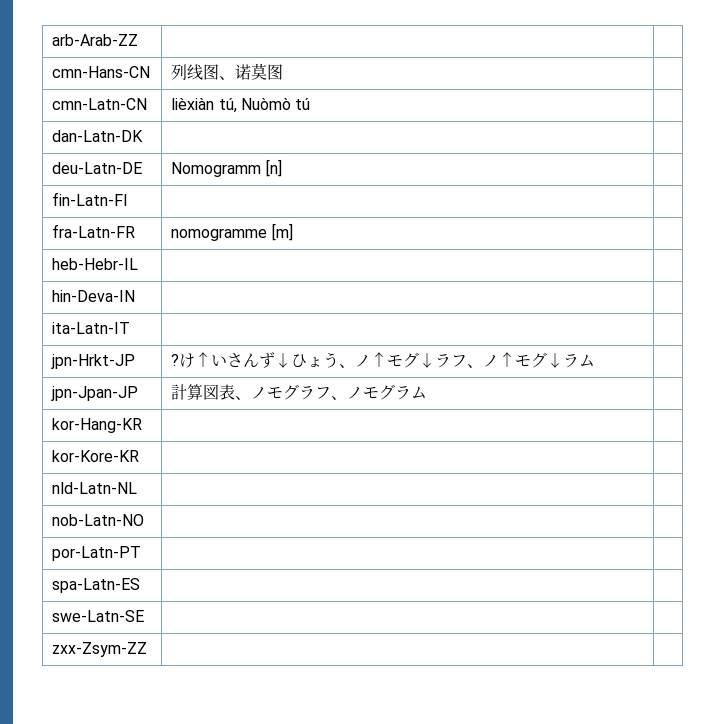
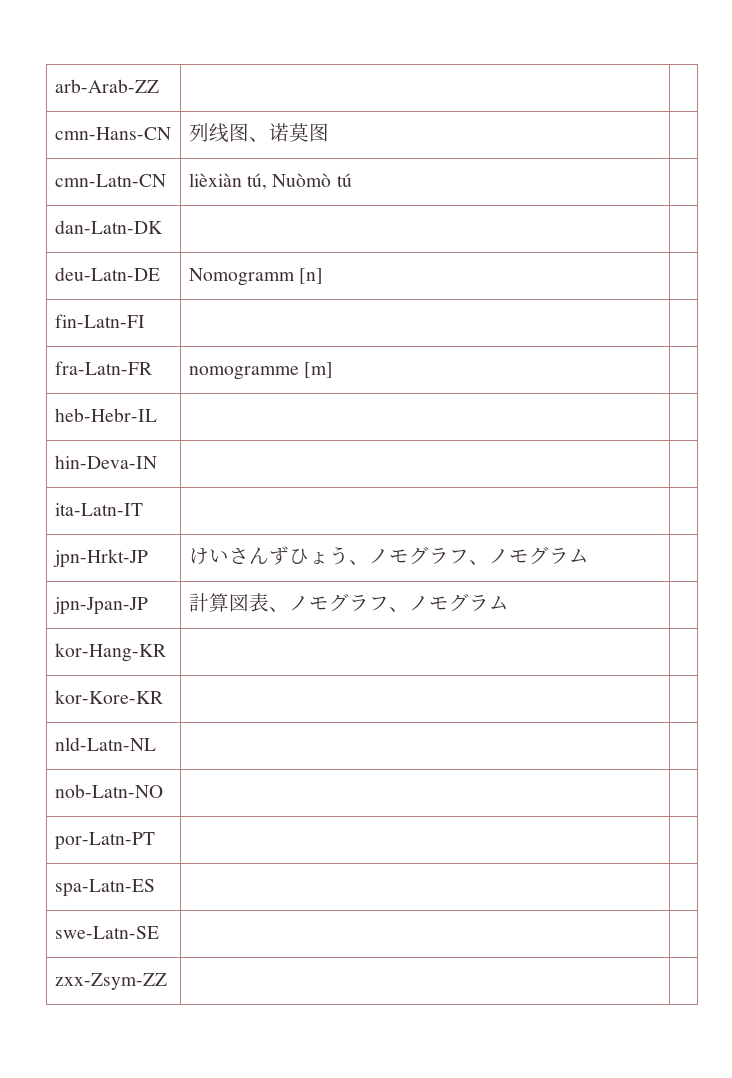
[171,352,212,368] ?け↑ -> [188,547,209,565] け
[275,353,292,368] ↓ -> (289, 555) none
[371,352,564,368] ↑モグ↓ラフ、ノ↑モグ↓ -> [388,546,549,565] モグラフ、ノモグ

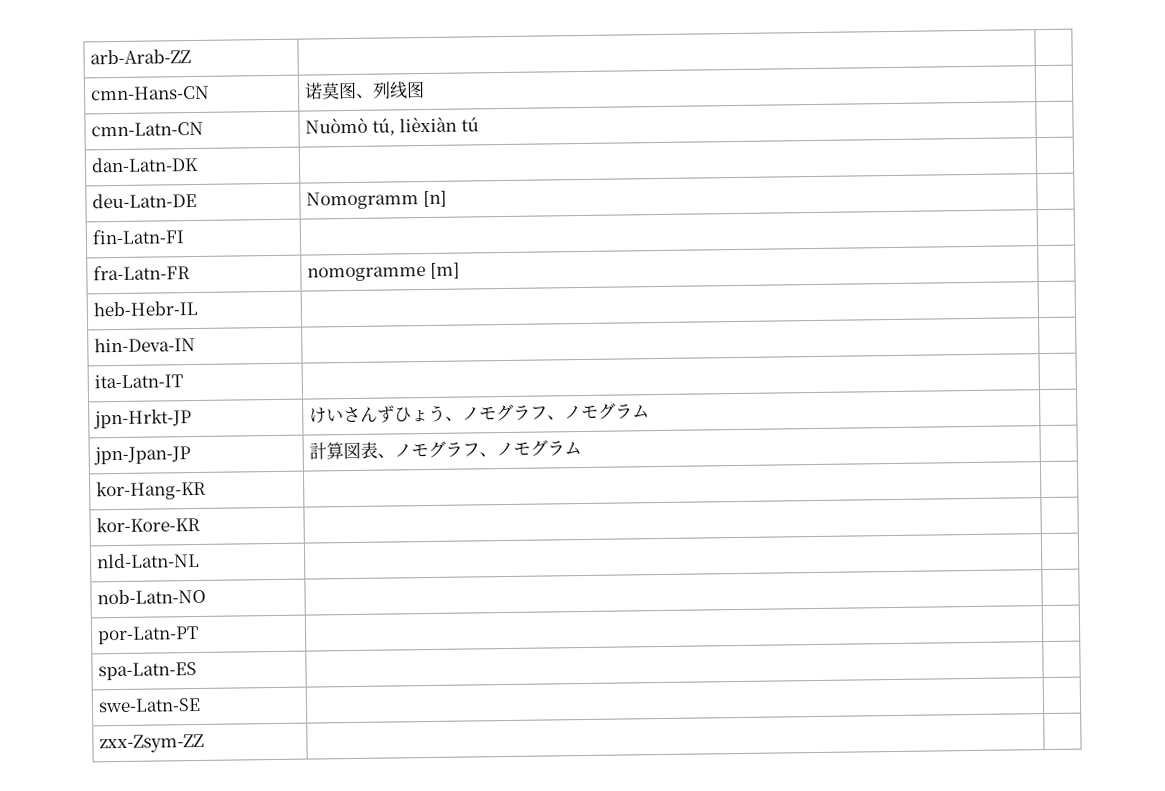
(171, 133) none -> [304,81,375,100] 诺莫图、
[248,123,329,142] 、诺莫图 -> (426, 90) none
[188,173,332,190] lièxiàn tú, Nuòmò -> [305,116,458,136] Nuòmò tú, lièxiàn

